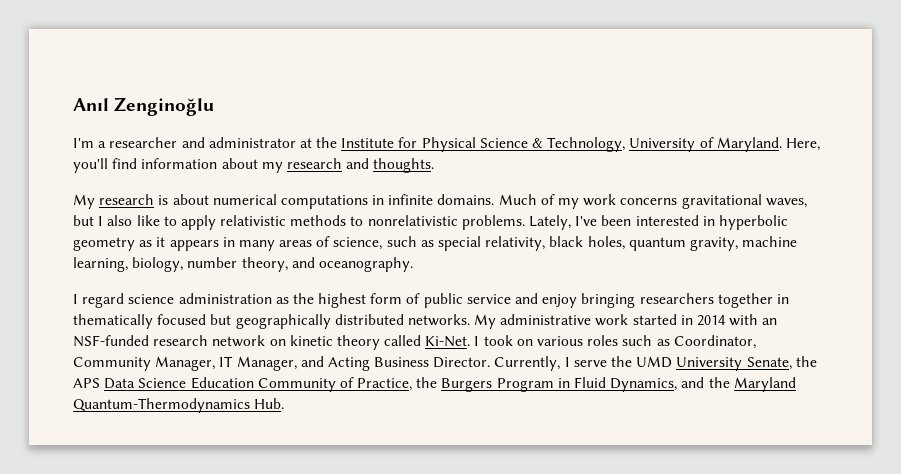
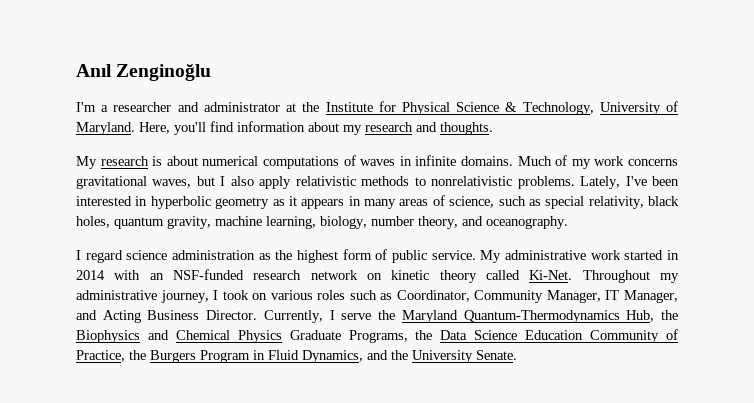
(368, 202) none -> [343,155,396,166] of waves
[136,215,177,226] like to -> (254, 181) none
[466,293,789,308] [73,314,470,329] service and enjoy bringing researchers together in thematically focused but geographically distributed networks. -> [431,250,476,260] service.
(471, 341) none -> [582,270,679,283] [76,290,209,303] Throughout my administrative journey,
[636,356,817,371] [73,378,100,388] UMD University Senate, the APS -> [401,310,679,323] [76,330,433,343] Maryland Quantum-Thermodynamics Hub, the Biophysics and Chemical Physics Graduate Programs, the
[733,377,796,392] [73,398,285,413] Maryland Quantum-Thermodynamics Hub. -> [412,350,517,363] University Senate.

